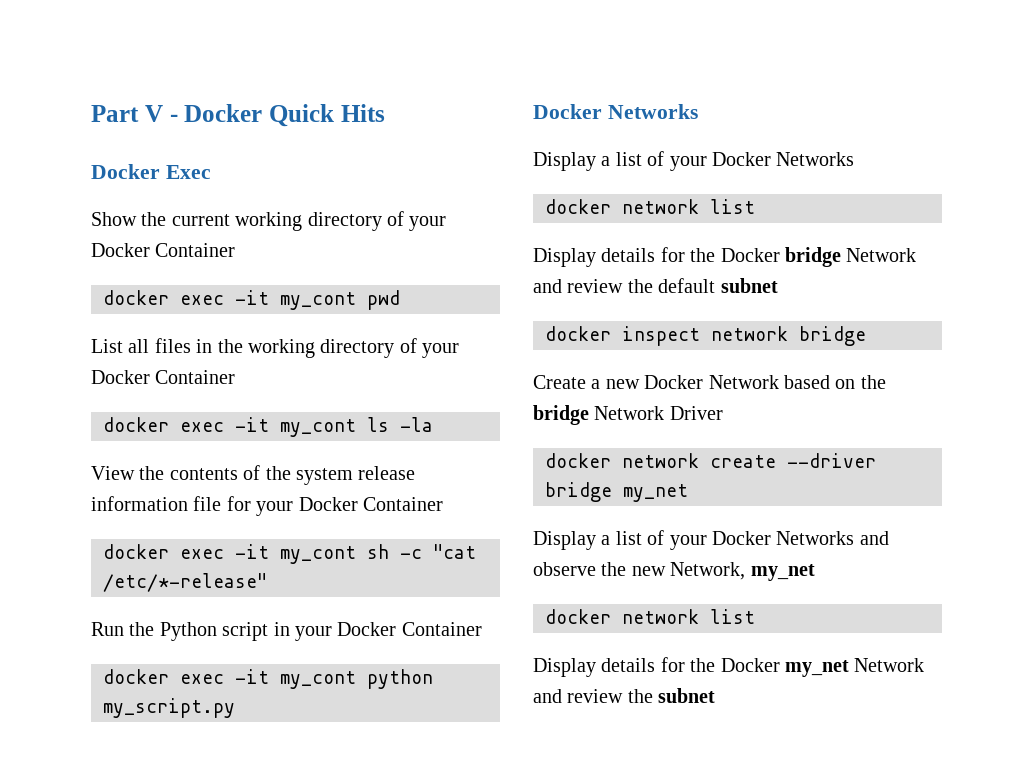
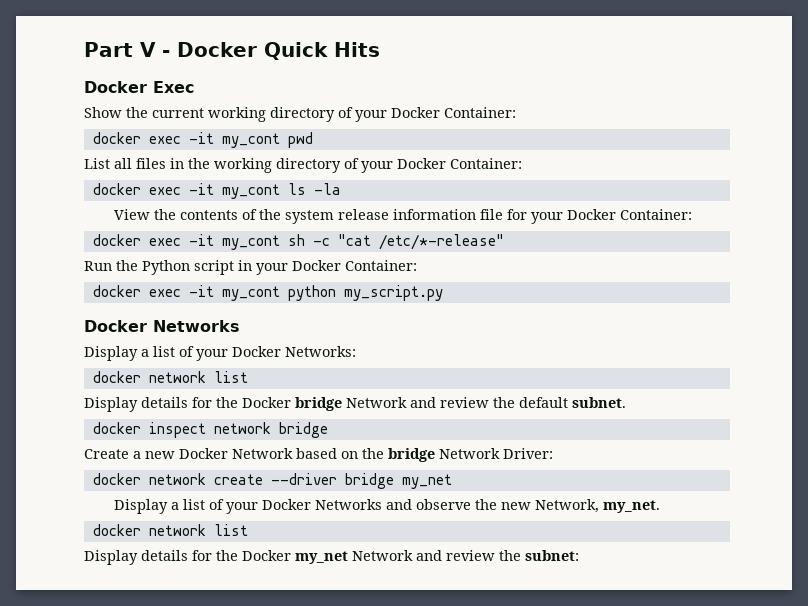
[155,243,236,257] Container -> [444,107,516,118] Container:
[155,370,236,384] Container -> [450,158,522,169] Container:
[363,497,443,511] Container -> [619,209,692,220] Container:
[401,622,482,636] Container -> [345,260,417,271] Container:
[776,152,855,166] Networks -> [285,346,356,357] Networks:
[720,278,778,293] subnet -> [572,397,626,408] subnet.
[669,406,723,420] Driver -> [503,448,553,459] Driver:
[750,564,815,581] my_net -> [602,500,660,513] my_net.
[658,688,716,703] subnet -> [525,550,579,561] subnet:

